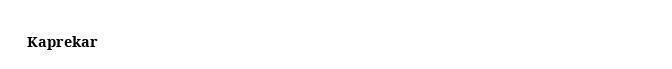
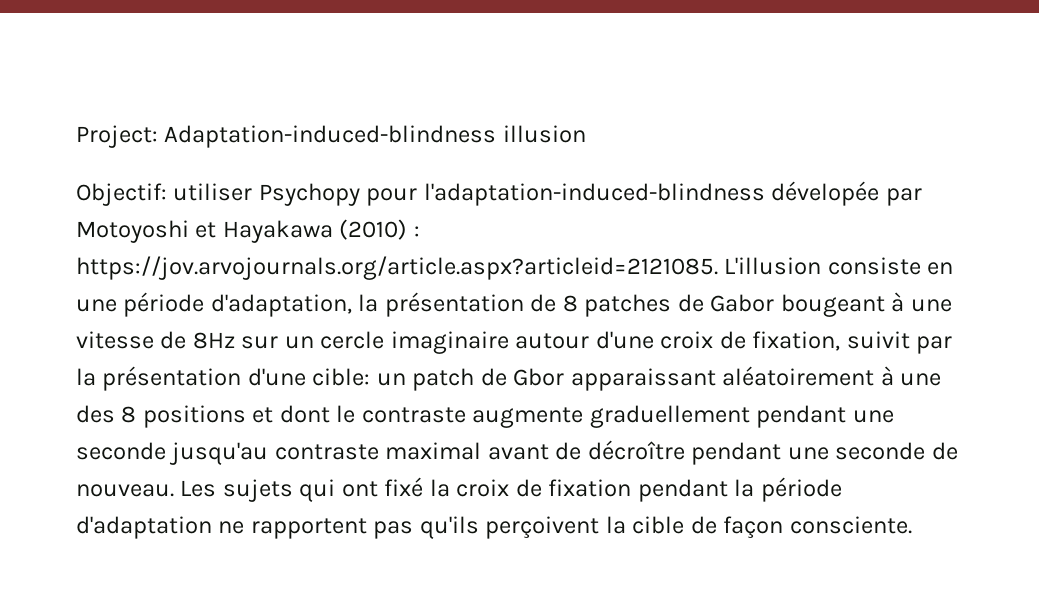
[27,36,98,50] Kaprekar -> [76,125,586,148] [76,181,922,206] [76,219,420,243] [76,256,954,280] [76,292,952,317] [76,331,953,354] [76,366,942,391] [76,405,894,428] [76,440,958,465] [76,477,842,502] [76,516,912,539] Project: Adaptation-induced-blindness illusion // Objectif: utiliser Psychopy pour l'adaptation-induced-blindness dévelopée par Motoyoshi et Hayakawa (2010) : https://jov.arvojournals.org/article.aspx?articleid=2121085. L'illusion consiste en une période d'adaptation, la présentation de 8 patches de Gabor bougeant à une vitesse de 8Hz sur un cercle imaginaire autour d'une croix de fixation, suivit par la présentation d'une cible: un patch de Gbor apparaissant aléatoirement à une des 8 positions et dont le contraste augmente graduellement pendant une seconde jusqu'au contraste maximal avant de décroître pendant une seconde de nouveau. Les sujets qui ont fixé la croix de fixation pendant la période d'adaptation ne rapportent pas qu'ils perçoivent la cible de façon consciente.

